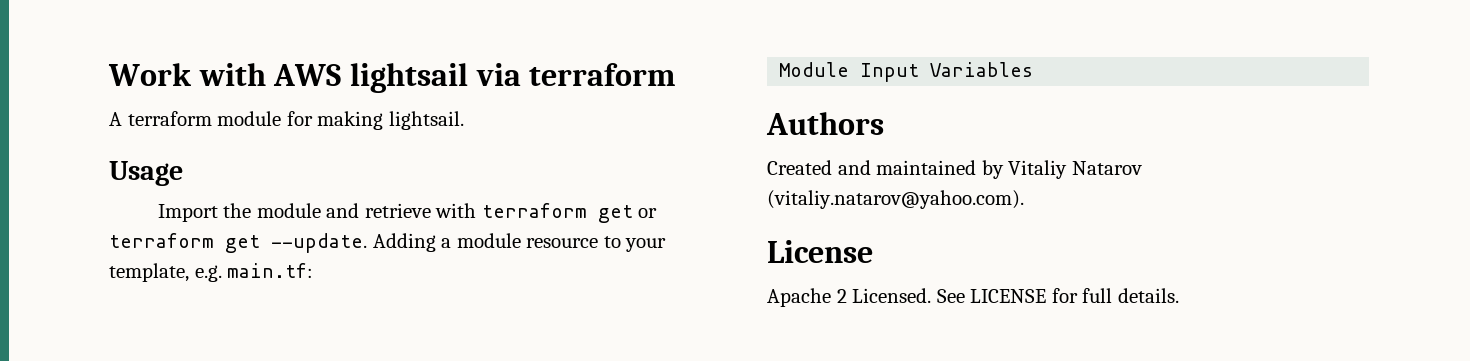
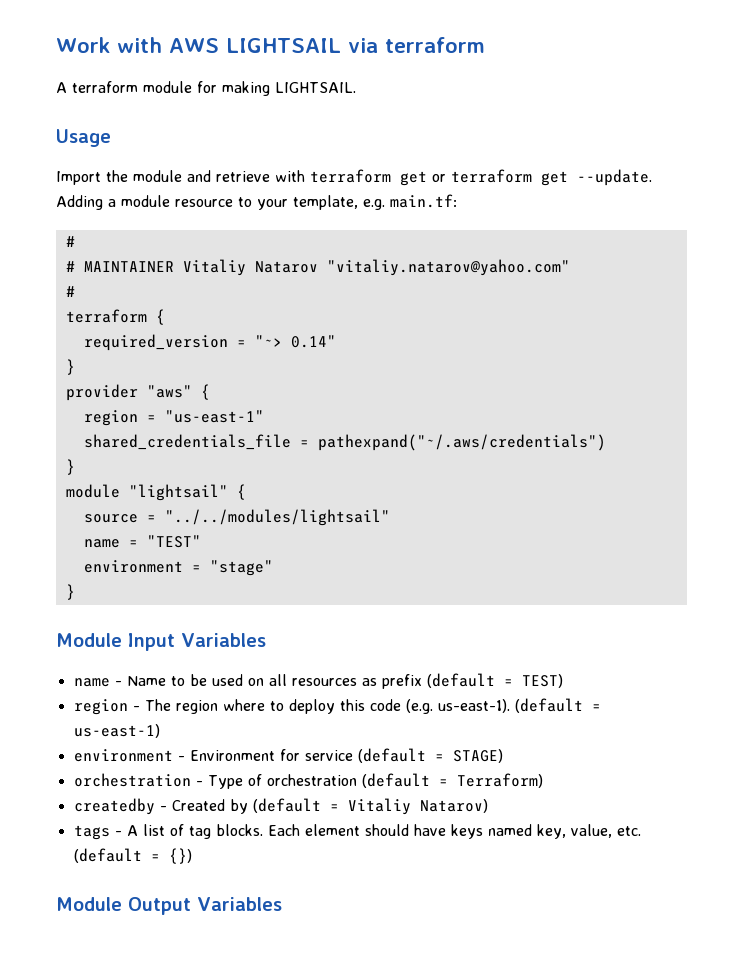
[349,63,468,93] lightsail -> [225,38,341,53] LIGHTSAIL
[388,111,464,130] lightsail. -> [275,82,356,93] LIGHTSAIL.
[779,62,1034,82] [766,112,884,135] [767,160,1142,179] [767,190,1024,209] [767,240,873,263] [767,288,1179,307] Module Input Variables // Authors // Created and maintained by Vitaliy Natarov (vitaliy.natarov@yahoo.com). // License // Apache 2 Licensed. See LICENSE for full details. -> [65,236,75,247] [65,259,570,276] [65,286,75,297] [65,309,165,325] [83,334,336,351] [65,359,75,375] [65,384,210,401] [83,410,264,426] [83,434,606,451] [65,459,75,475] [65,484,246,501] [83,509,390,526] [83,535,201,548] [83,560,273,576] [65,584,75,600] [56,633,266,651] [73,673,563,689] [73,698,601,715] [73,724,160,738] [73,748,503,763] [73,773,543,789] [73,798,488,815] [73,824,641,840] [73,848,192,864] [56,897,282,915] # // # MAINTAINER Vitaliy Natarov "vitaliy.natarov@yahoo.com" // # // terraform { // required_version = "~> 0.14" // } // provider "aws" { // region = "us-east-1" // shared_credentials_file = pathexpand("~/.aws/credentials") // } // module "lightsail" { // source = "../../modules/lightsail" // name = "TEST" // environment = "stage" // } // Module Input Variables // name - Name to be used on all resources as prefix (default = TEST) // region - The region where to deploy this code (e.g. us-east-1). (default = us-east-1) // environment - Environment for service (default = STAGE) // orchestration - Type of orchestration (default = Terraform) // createdby - Created by (default = Vitaliy Natarov) // tags - A list of tag blocks. Each element should have keys named key, value, etc. (default = {}) // Module Output Variables

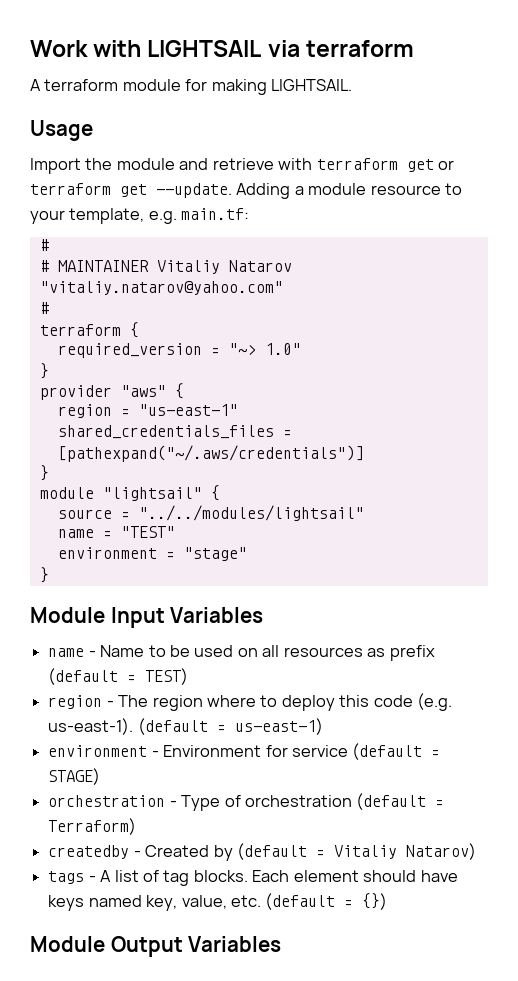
[168,38,219,53] AWS -> (142, 48) none
[290,335,336,348] 0.14" -> [264,343,301,355] 1.0"
[83,434,606,451] shared_credentials_file = pathexpand("~/.aws/credentials") -> [57,425,292,439] [57,445,364,462] shared_credentials_files = [pathexpand("~/.aws/credentials")]

